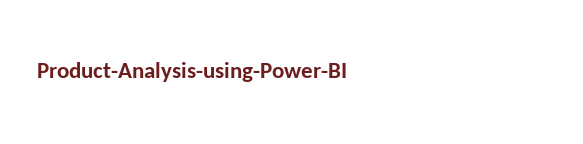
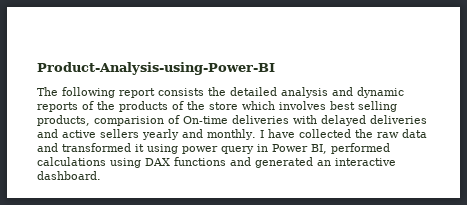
(347, 72) none -> [37,87,404,98] [37,101,397,112] [37,115,427,126] [37,129,427,140] [37,143,390,154] [37,157,396,168] [37,171,101,180] // The following report consists the detailed analysis and dynamic reports of the products of the store which involves best selling products, comparision of On-time deliveries with delayed deliveries and active sellers yearly and monthly. I have collected the raw data and transformed it using power query in Power BI, performed calculations using DAX functions and generated an interactive dashboard.

